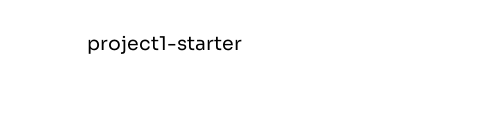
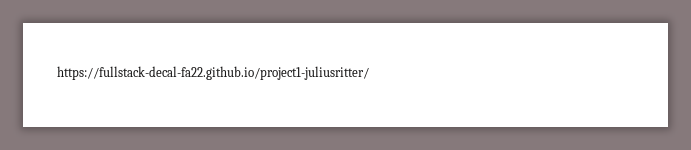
[87,35,242,54] project1-starter -> [57,66,369,80] https://fullstack-decal-fa22.github.io/project1-juliusritter/

